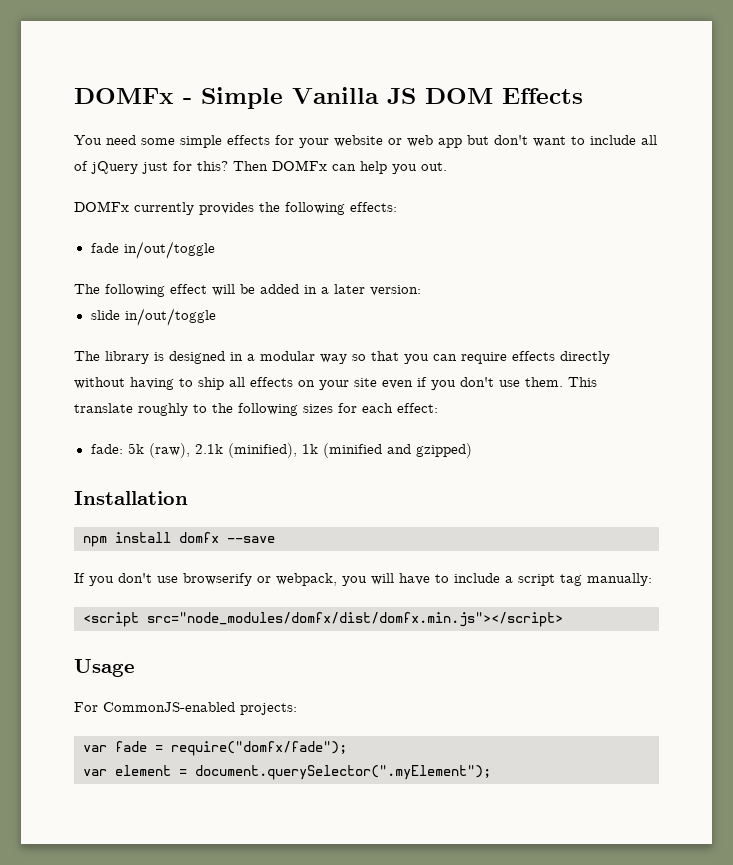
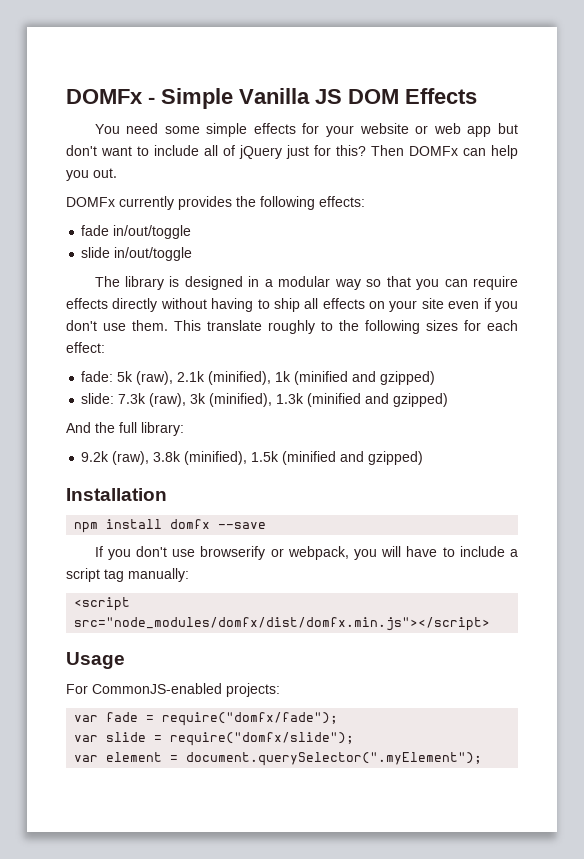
[74,284,421,297] // The following effect will be added in a later version: -> (192, 232) none
(472, 450) none -> [81,393,449,407] [66,422,184,436] [81,451,424,465] // slide: 7.3k (raw), 3k (minified), 1.3k (minified and gzipped) // And the full library: // 9.2k (raw), 3.8k (minified), 1.5k (minified and gzipped)
(347, 748) none -> [74,732,355,746] // var slide = require("domfx/slide");

